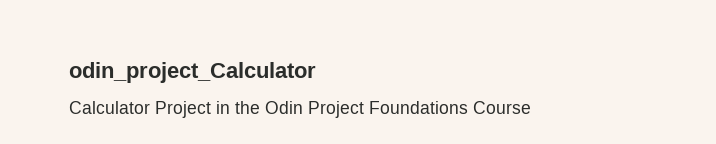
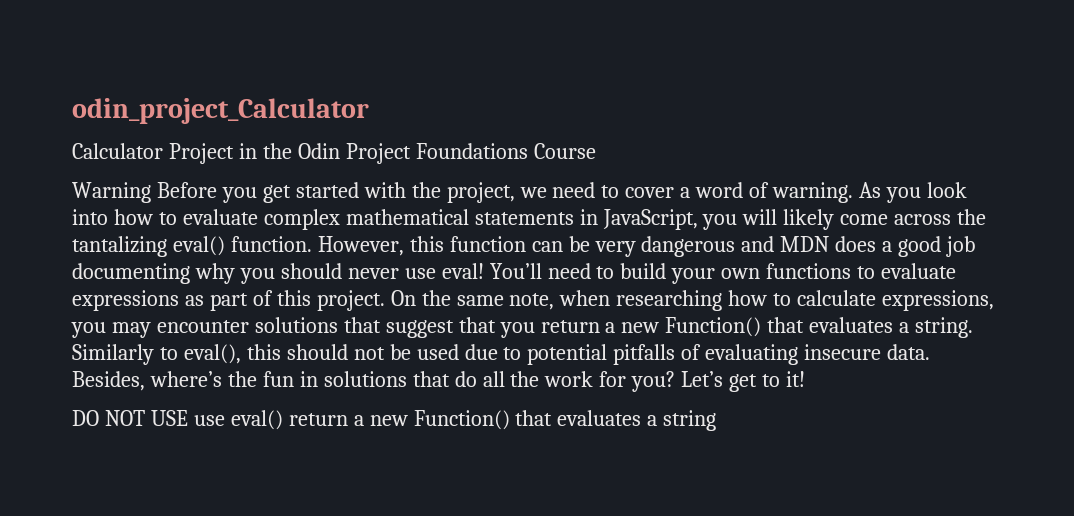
(531, 107) none -> [72,182,967,203] [72,209,987,230] [72,236,976,257] [72,263,957,284] [72,290,995,311] [71,317,974,338] [72,344,931,365] [72,371,806,392] [72,410,717,431] // Warning Before you get started with the project, we need to cover a word of warning. As you look into how to evaluate complex mathematical statements in JavaScript, you will likely come across the tantalizing eval() function. However, this function can be very dangerous and MDN does a good job documenting why you should never use eval! You’ll need to build your own functions to evaluate expressions as part of this project. On the same note, when researching how to calculate expressions, you may encounter solutions that suggest that you return a new Function() that evaluates a string. Similarly to eval(), this should not be used due to potential pitfalls of evaluating insecure data. Besides, where’s the fun in solutions that do all the work for you? Let’s get to it! // DO NOT USE use eval() return a new Function() that evaluates a string

